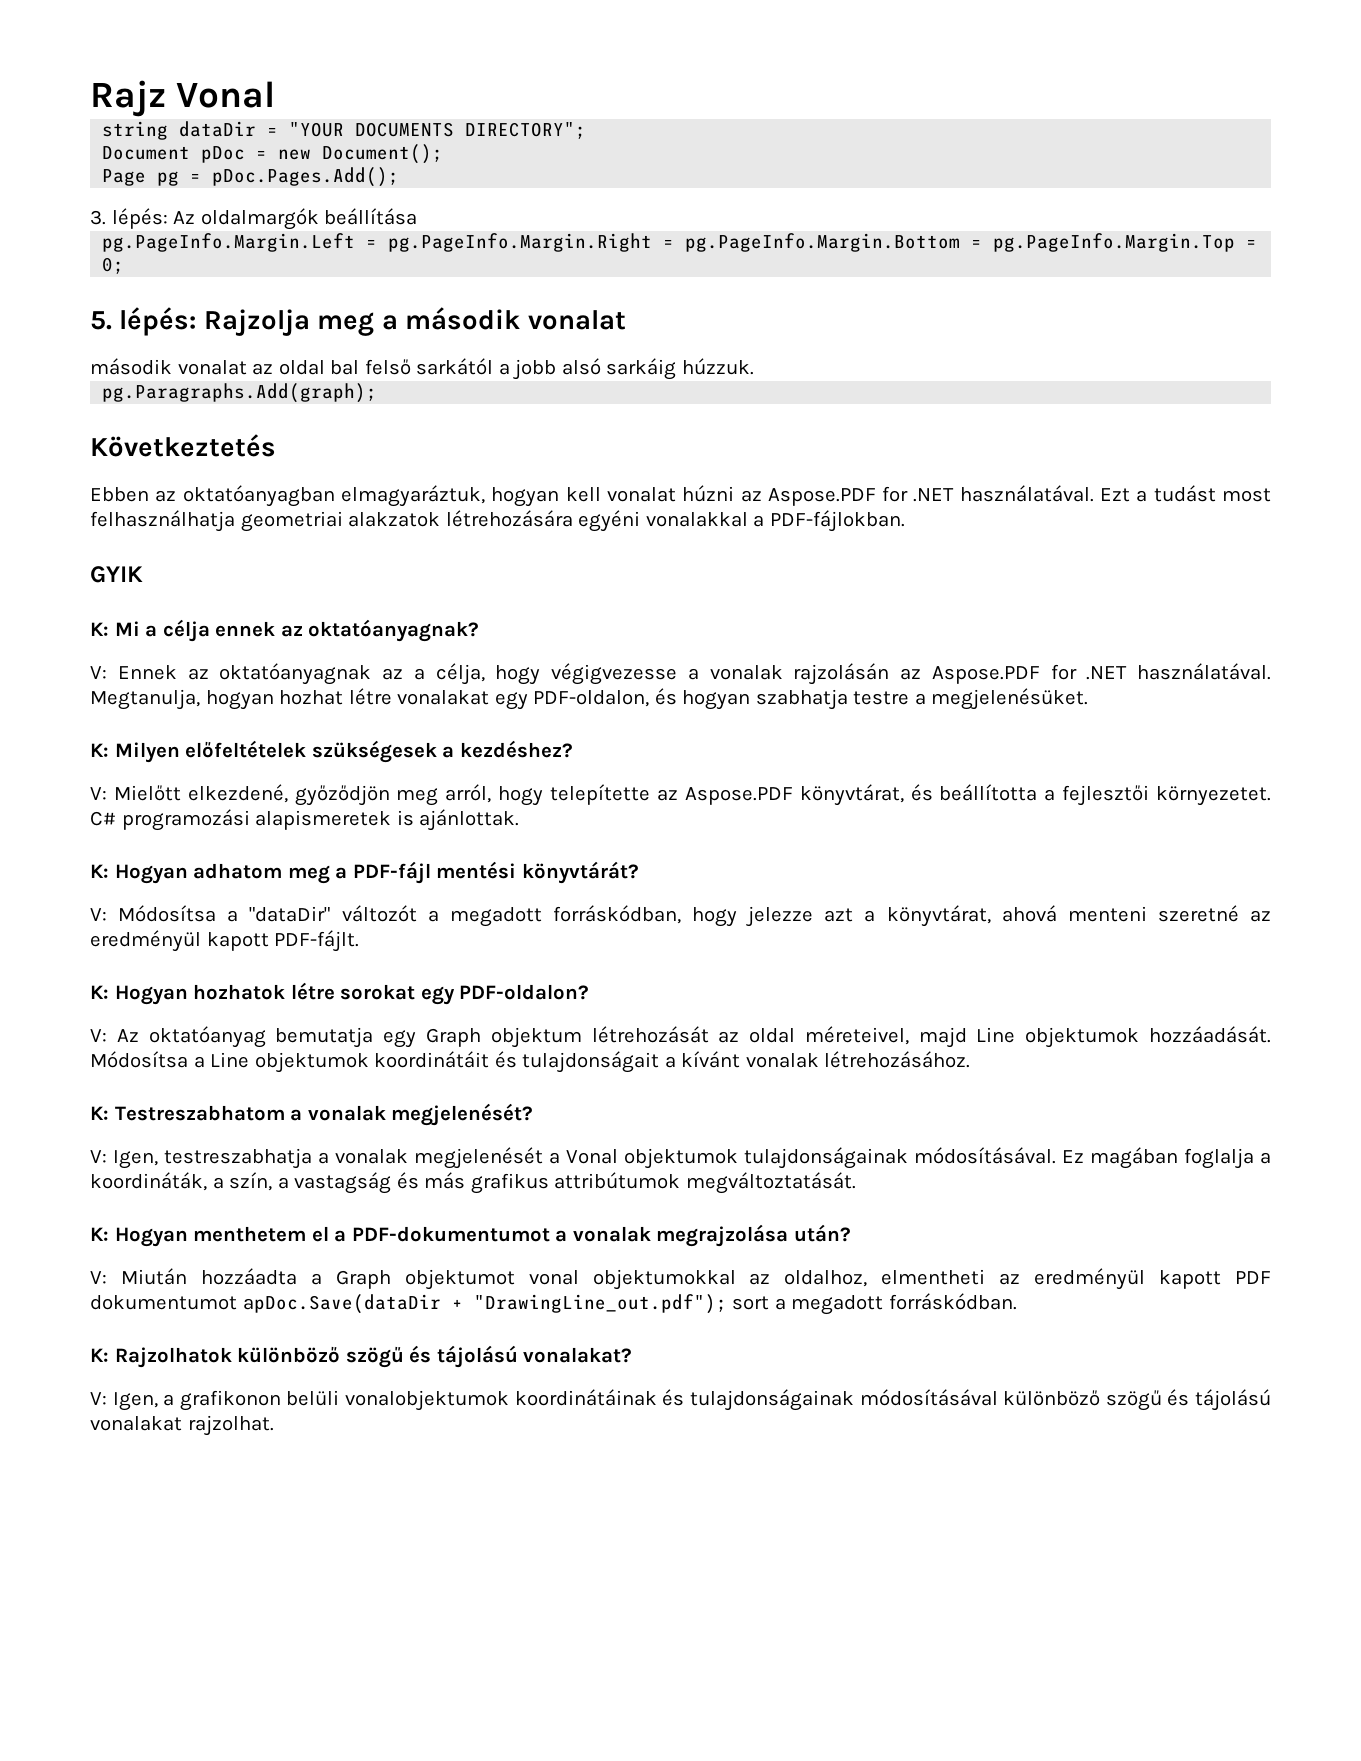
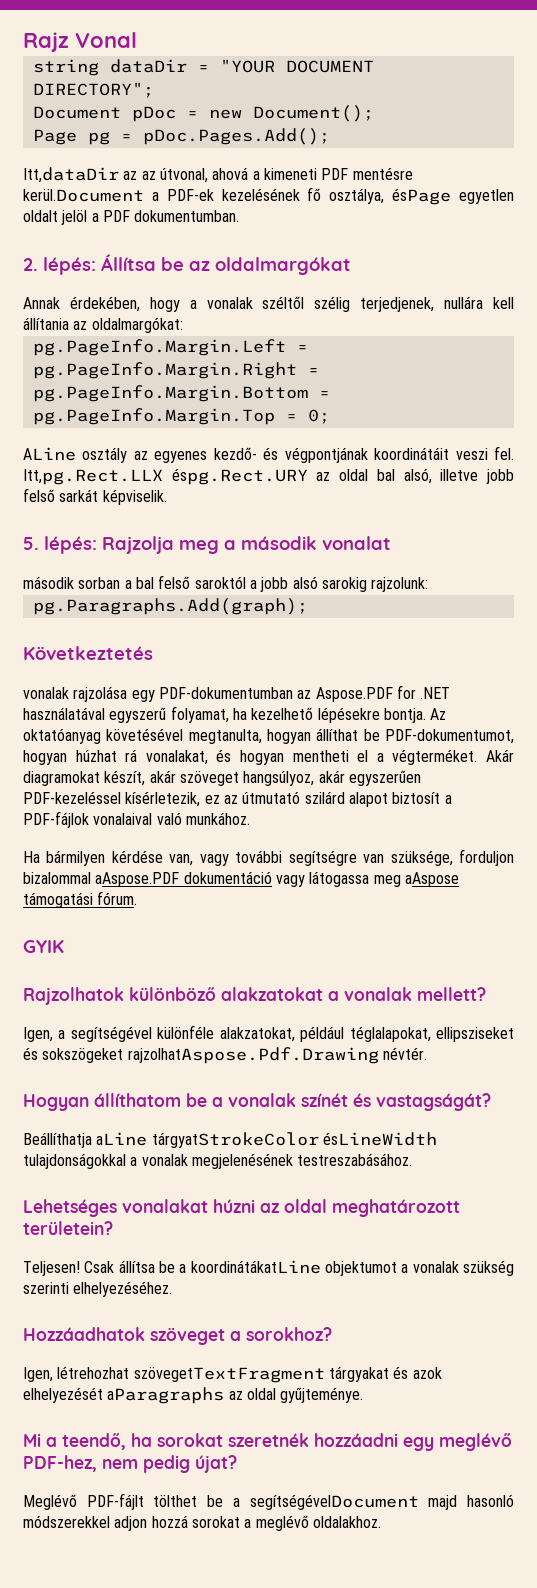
[355,122,455,137] DOCUMENTS -> [285,60,374,73] DOCUMENT
[90,208,418,230] 3. lépés: Az oldalmargók beállítása -> [23,167,413,183] [23,187,514,205] [23,210,240,225] [23,254,351,275] [23,296,515,312] [23,317,183,333] Itt,dataDir az az útvonal, ahová a kimeneti PDF mentésre kerül.Document a PDF-ek kezelésének fő osztálya, ésPage egyetlen oldalt jelöl a PDF dokumentumban. // 2. lépés: Állítsa be az oldalmargókat // Annak érdekében, hogy a vonalak széltől szélig terjedjenek, nullára kell állítania az oldalmargókat:
(125, 265) none -> [23,446,514,463] [23,468,514,485] [23,488,167,505] // ALine osztály az egyenes kezdő- és végpontjának koordinátáit veszi fel. Itt,pg.Rect.LLX éspg.Rect.URY az oldal bal alsó, illetve jobb felső sarkát képviselik.
[177,360,325,375] vonalat az oldal -> [78,577,132,589] sorban a
[416,358,494,375] sarkától -> [194,576,246,589] saroktól
[606,358,754,380] sarkáig húzzuk. -> [321,577,429,592] sarokig rajzolunk:
[90,485,1271,507] [90,510,905,532] [90,566,143,583] [90,619,480,642] [90,663,1271,685] [90,688,1089,710] [90,740,573,763] [90,784,1272,806] [90,809,520,831] [90,861,639,884] [90,905,1271,927] [90,930,360,952] [90,982,590,1005] [90,1026,1272,1048] [90,1051,971,1073] [90,1103,534,1126] [90,1147,1271,1169] [90,1172,856,1194] [90,1224,851,1247] [90,1268,1271,1290] [90,1293,1017,1315] [90,1345,633,1368] [90,1389,1271,1411] [90,1415,274,1436] Ebben az oktatóanyagban elmagyaráztuk, hogyan kell vonalat húzni az Aspose.PDF for .NET használatával. Ezt a tudást most felhasználhatja geometriai alakzatok létrehozására egyéni vonalakkal a PDF-fájlokban. // GYIK // K: Mi a célja ennek az oktatóanyagnak? // V: Ennek az oktatóanyagnak az a célja, hogy végigvezesse a vonalak rajzolásán az Aspose.PDF for .NET használatával. Megtanulja, hogyan hozhat létre vonalakat egy PDF-oldalon, és hogyan szabhatja testre a megjelenésüket. // K: Milyen előfeltételek szükségesek a kezdéshez? // V: Mielőtt elkezdené, győződjön meg arról, hogy telepítette az Aspose.PDF könyvtárat, és beállította a fejlesztői környezetet. C# programozási alapismeretek is ajánlottak. // K: Hogyan adhatom meg a PDF-fájl mentési könyvtárát? // V: Módosítsa a "dataDir" változót a megadott forráskódban, hogy jelezze azt a könyvtárat, ahová menteni szeretné az eredményül kapott PDF-fájlt. // K: Hogyan hozhatok létre sorokat egy PDF-oldalon? // V: Az oktatóanyag bemutatja egy Graph objektum létrehozását az oldal méreteivel, majd Line objektumok hozzáadását. Módosítsa a Line objektumok koordinátáit és tulajdonságait a kívánt vonalak létrehozásához. // K: Testreszabhatom a vonalak megjelenését? // V: Igen, testreszabhatja a vonalak megjelenését a Vonal objektumok tulajdonságainak módosításával. Ez magában foglalja a koordináták, a szín, a vastagság és más grafikus attribútumok megváltoztatását. // K: Hogyan menthetem el a PDF-dokumentumot a vonalak megrajzolása után? // V: Miután hozzáadta a Graph objektumot vonal objektumokkal az oldalhoz, elmentheti az eredményül kapott PDF dokumentumot apDoc.Save(dataDir + "DrawingLine_out.pdf"); sort a megadott forráskódban. // K: Rajzolhatok különböző szögű és tájolású vonalakat? // V: Igen, a grafikonon belüli vonalobjektumok koordinátáinak és tulajdonságainak módosításával különböző szögű és tájolású vonalakat rajzolhat. -> [23,685,451,702] [23,706,447,723] [23,728,514,744] [23,749,515,765] [23,770,421,786] [23,791,452,807] [23,811,250,828] [23,849,515,866] [23,871,459,887] [23,891,138,908] [23,940,64,953] [23,987,486,1005] [23,1025,515,1042] [23,1047,427,1064] [23,1093,491,1111] [23,1132,437,1148] [23,1153,413,1169] [23,1199,460,1217] [23,1221,113,1235] [23,1260,514,1276] [23,1281,173,1297] [23,1327,332,1345] [23,1366,442,1383] [23,1387,364,1404] [23,1433,512,1451] [23,1455,237,1473] [23,1493,514,1510] [23,1515,381,1531] vonalak rajzolása egy PDF-dokumentumban az Aspose.PDF for .NET használatával egyszerű folyamat, ha kezelhető lépésekre bontja. Az oktatóanyag követésével megtanulta, hogyan állíthat be PDF-dokumentumot, hogyan húzhat rá vonalakat, és hogyan mentheti el a végterméket. Akár diagramokat készít, akár szöveget hangsúlyoz, akár egyszerűen PDF-kezeléssel kísérletezik, ez az útmutató szilárd alapot biztosít a PDF-fájlok vonalaival való munkához. // Ha bármilyen kérdése van, vagy további segítségre van szüksége, forduljon bizalommal aAspose.PDF dokumentáció vagy látogassa meg aAspose támogatási fórum. // GYIK // Rajzolhatok különböző alakzatokat a vonalak mellett? // Igen, a segítségével különféle alakzatokat, például téglalapokat, ellipsziseket és sokszögeket rajzolhatAspose.Pdf.Drawing névtér. // Hogyan állíthatom be a vonalak színét és vastagságát? // Beállíthatja aLine tárgyatStrokeColor ésLineWidth tulajdonságokkal a vonalak megjelenésének testreszabásához. // Lehetséges vonalakat húzni az oldal meghatározott területein? // Teljesen! Csak állítsa be a koordinátákatLine objektumot a vonalak szükség szerinti elhelyezéséhez. // Hozzáadhatok szöveget a sorokhoz? // Igen, létrehozhat szövegetTextFragment tárgyakat és azok elhelyezését aParagraphs az oldal gyűjteménye. // Mi a teendő, ha sorokat szeretnék hozzáadni egy meglévő PDF-hez, nem pedig újat? // Meglévő PDF-fájlt tölthet be a segítségévelDocument majd hasonló módszerekkel adjon hozzá sorokat a meglévő oldalakhoz.

